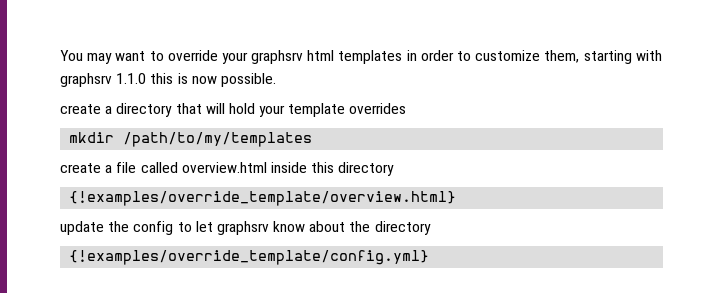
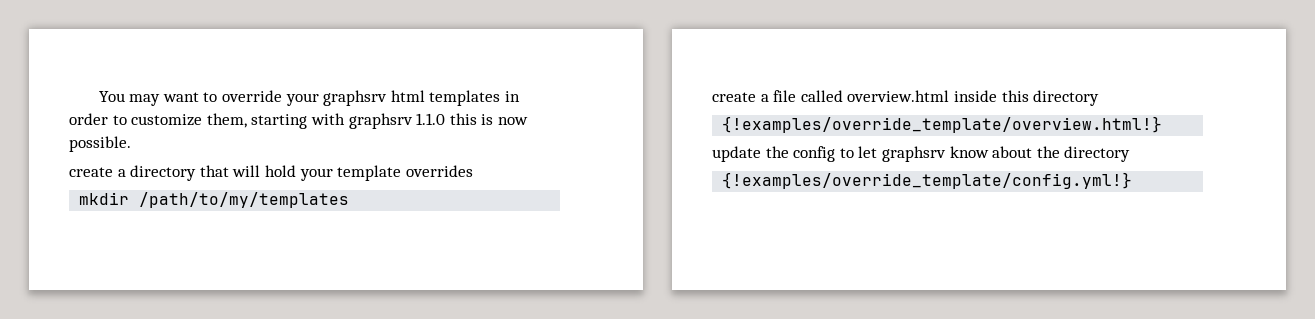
[69,191,457,206] {!examples/override_template/overview.html} -> [722,116,1163,133] {!examples/override_template/overview.html!}
[69,250,430,265] {!examples/override_template/config.yml} -> [722,172,1133,189] {!examples/override_template/config.yml!}

